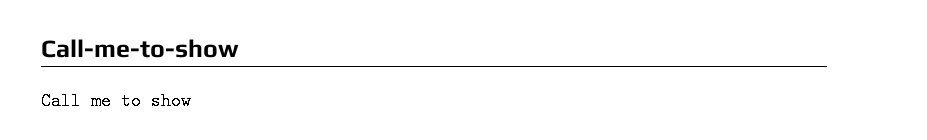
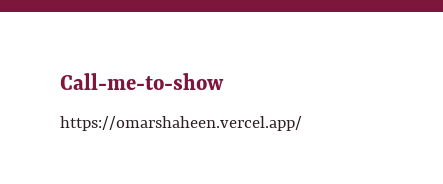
[41,92,191,110] Call me to show -> [60,116,302,131] https://omarshaheen.vercel.app/

